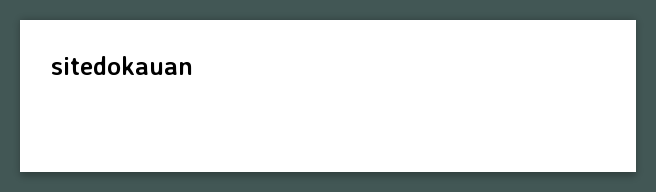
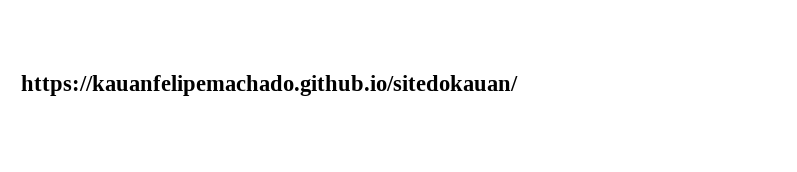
[51,56,193,75] sitedokauan -> [21,75,518,96] https://kauanfelipemachado.github.io/sitedokauan/

